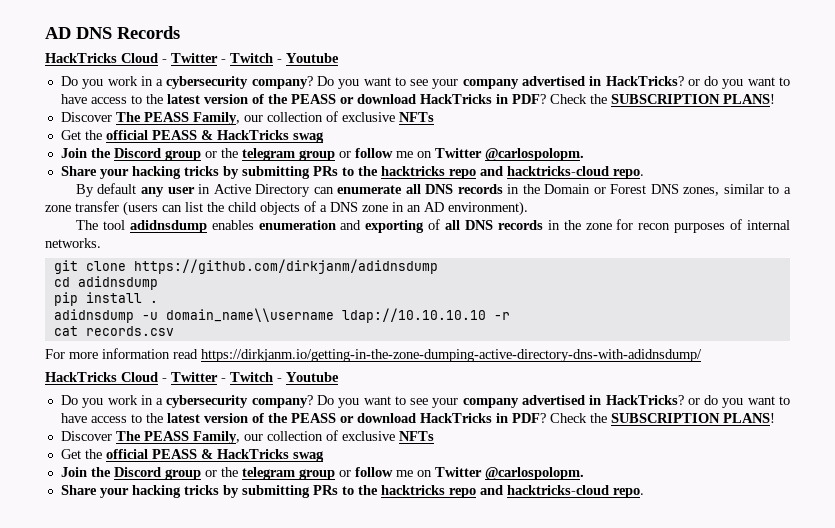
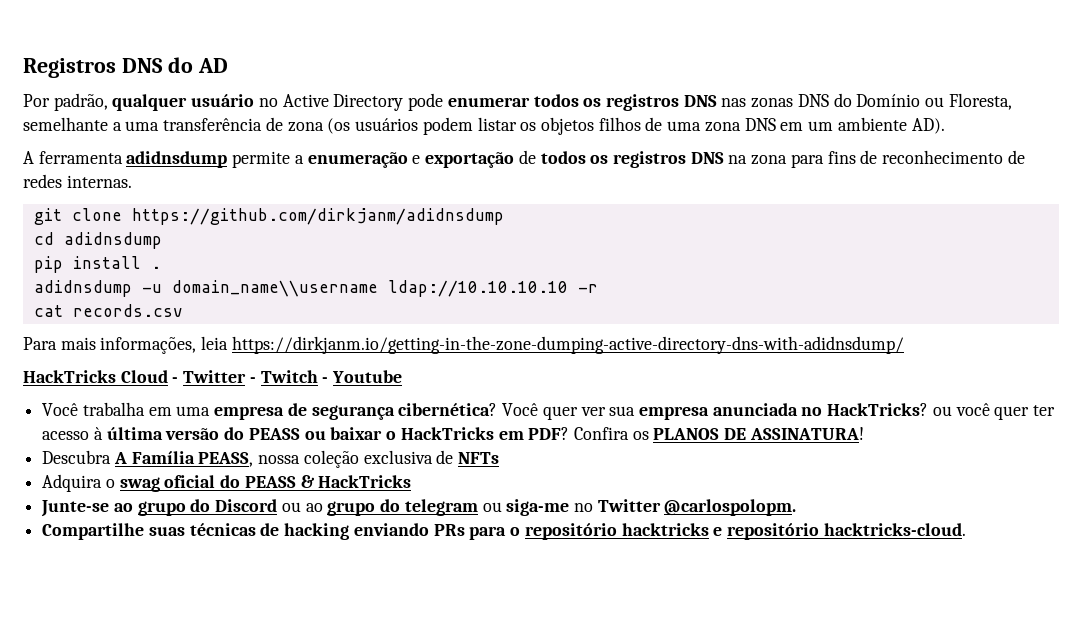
[45,26,180,39] [45,53,339,63] [60,76,791,89] [60,94,775,104] [60,111,434,125] [60,130,324,143] [60,148,584,161] [60,166,644,179] [75,183,792,197] [45,201,528,216] [75,219,790,233] [45,238,101,248] AD DNS Records // HackTricks Cloud - Twitter - Twitch - Youtube // Do you work in a cybersecurity company? Do you want to see your company advertised in HackTricks? or do you want to have access to the latest version of the PEASS or download HackTricks in PDF? Check the SUBSCRIPTION PLANS! // Discover The PEASS Family, our collection of exclusive NFTs // Get the official PEASS & HackTricks swag // Join the Discord group or the telegram group or follow me on Twitter @carlospolopm. // Share your hacking tricks by submitting PRs to the hacktricks repo and hacktricks-cloud repo. // By default any user in Active Directory can enumerate all DNS records in the Domain or Forest DNS zones, similar to a zone transfer (users can list the child objects of a DNS zone in an AD environment). // The tool adidnsdump enables enumeration and exporting of all DNS records in the zone for recon purposes of internal networks. -> [23,57,228,78] [23,93,1012,111] [23,117,945,135] [23,150,1025,168] [23,174,132,188] Registros DNS do AD // Por padrão, qualquer usuário no Active Directory pode enumerar todos os registros DNS nas zonas DNS do Domínio ou Floresta, semelhante a uma transferência de zona (os usuários podem listar os objetos filhos de uma zona DNS em um ambiente AD). // A ferramenta adidnsdump permite a enumeração e exportação de todos os registros DNS na zona para fins de reconhecimento de redes internas.
[45,348,198,359] For more information read -> [23,336,229,354] Para mais informações, leia
[60,395,791,408] [60,413,775,423] [60,430,434,444] [60,449,324,462] [60,467,584,480] [60,485,644,498] Do you work in a cybersecurity company? Do you want to see your company advertised in HackTricks? or do you want to have access to the latest version of the PEASS or download HackTricks in PDF? Check the SUBSCRIPTION PLANS! // Discover The PEASS Family, our collection of exclusive NFTs // Get the official PEASS & HackTricks swag // Join the Discord group or the telegram group or follow me on Twitter @carlospolopm. // Share your hacking tricks by submitting PRs to the hacktricks repo and hacktricks-cloud repo. -> [42,402,1056,420] [42,427,864,440] [42,450,500,468] [42,474,412,492] [41,499,797,517] [42,523,966,540] Você trabalha em uma empresa de segurança cibernética? Você quer ver sua empresa anunciada no HackTricks? ou você quer ter acesso à última versão do PEASS ou baixar o HackTricks em PDF? Confira os PLANOS DE ASSINATURA! // Descubra A Família PEASS, nossa coleção exclusiva de NFTs // Adquira o swag oficial do PEASS & HackTricks // Junte-se ao grupo do Discord ou ao grupo do telegram ou siga-me no Twitter @carlospolopm. // Compartilhe suas técnicas de hacking enviando PRs para o repositório hacktricks e repositório hacktricks-cloud.

